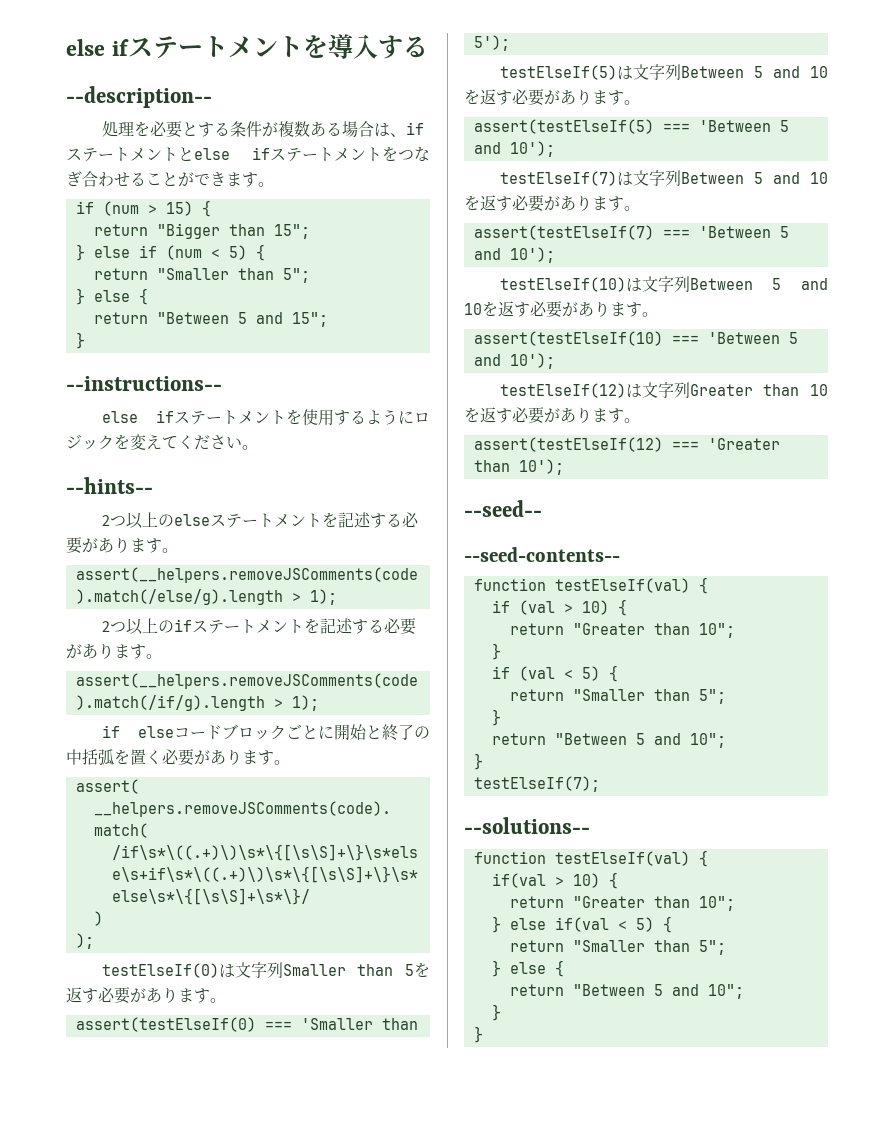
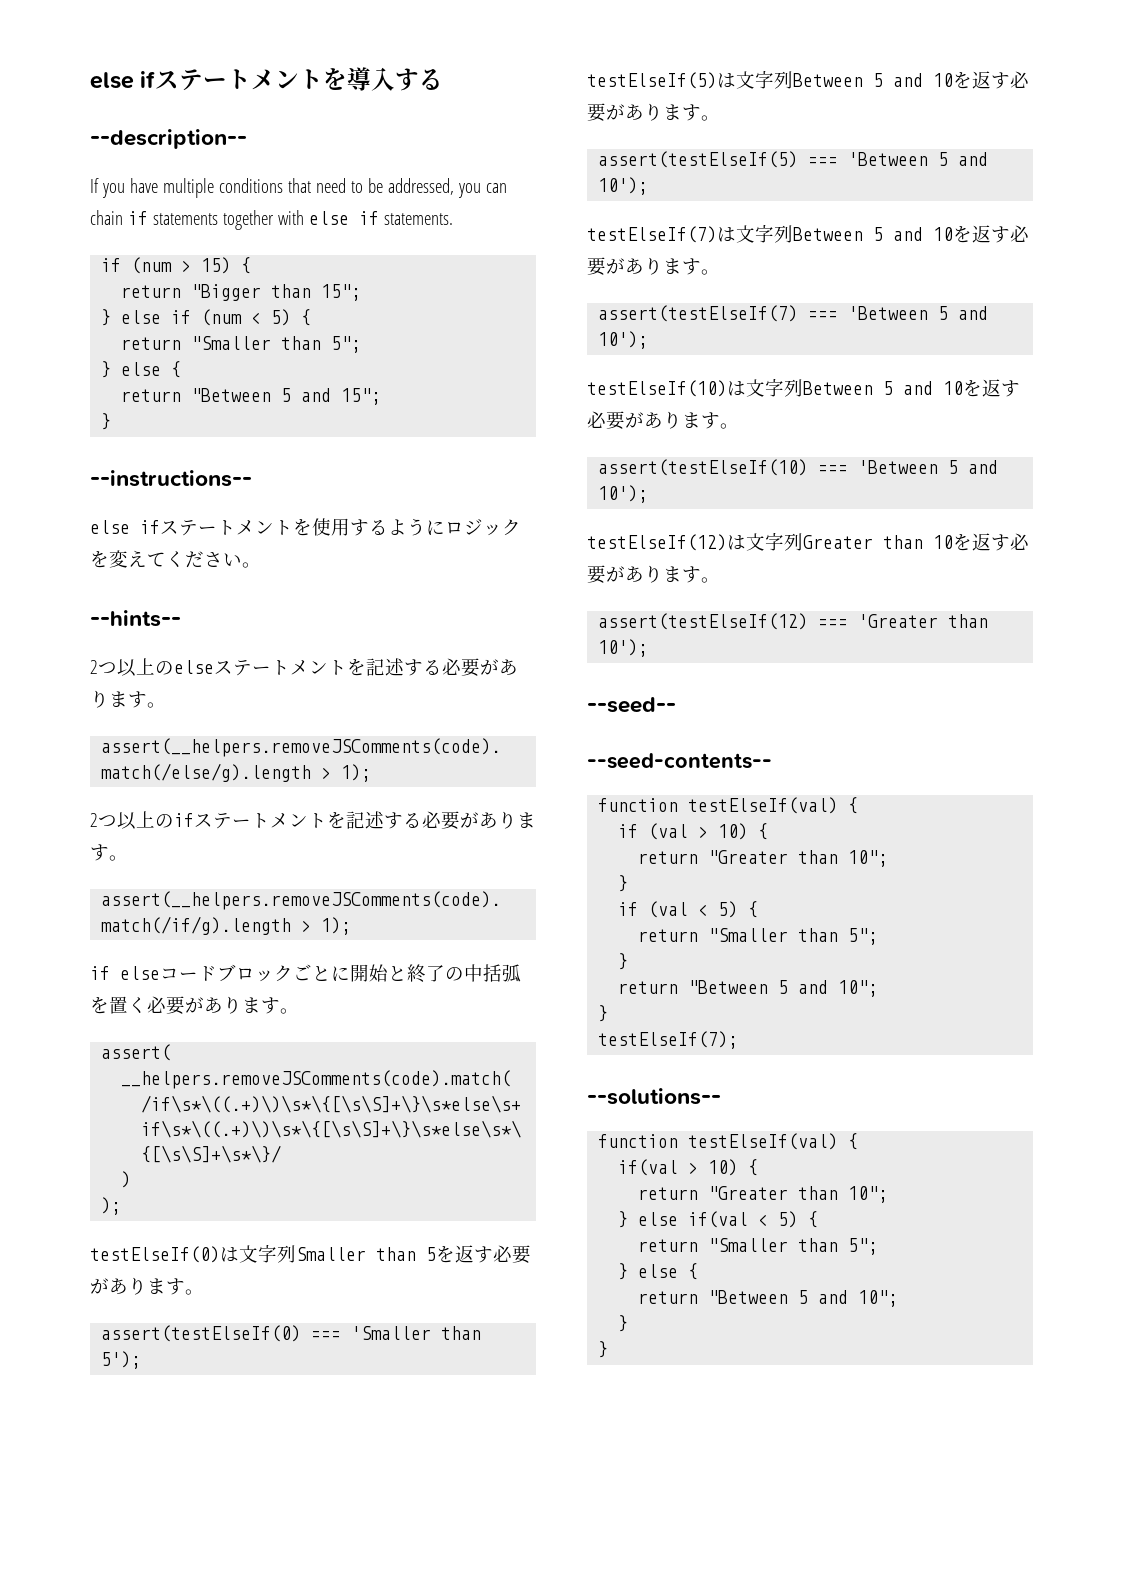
[101,121,424,138] [66,146,430,162] [66,171,274,187] 処理を必要とする条件が複数ある場合は、ifステートメントとelse ifステートメントをつなぎ合わせることができます。 -> [90,178,507,198] [90,210,453,230] If you have multiple conditions that need to be addressed, you can chain if statements together with else if statements.

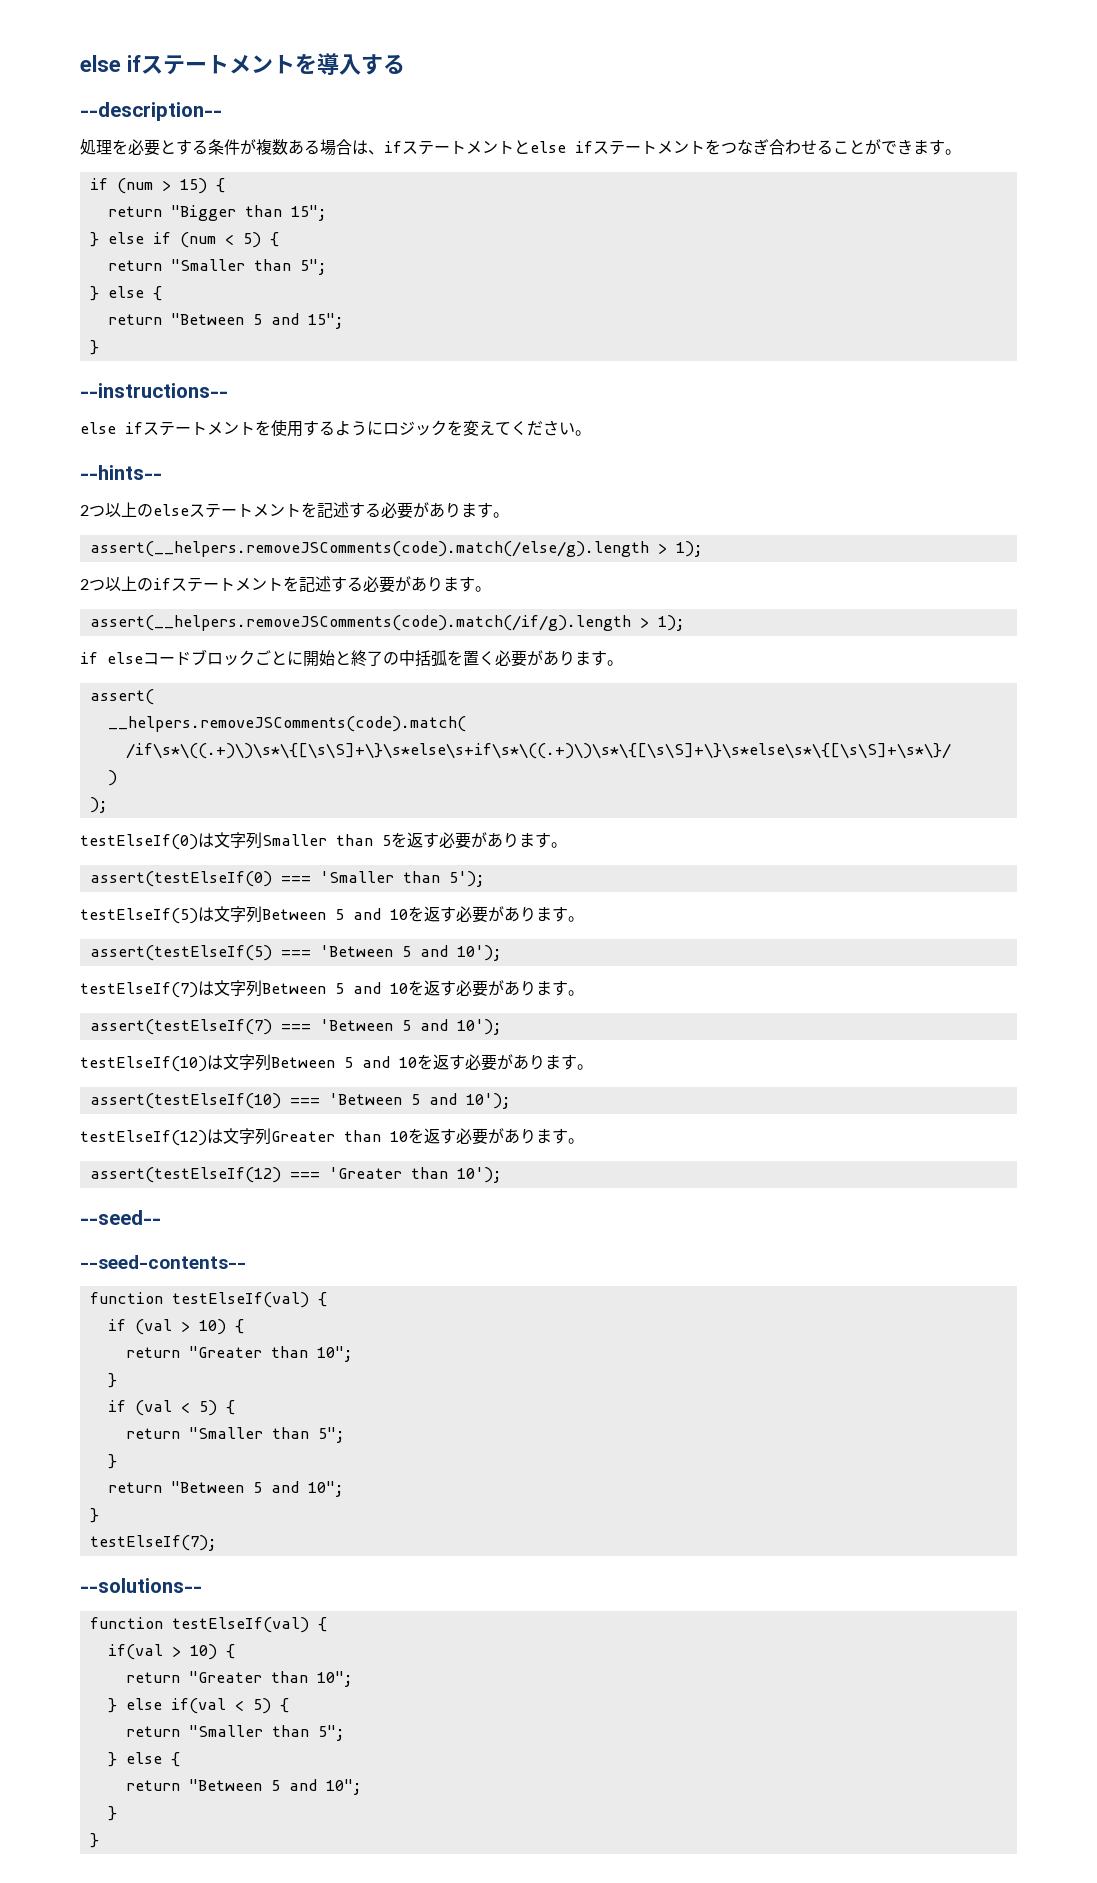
[90,178,507,198] [90,210,453,230] If you have multiple conditions that need to be addressed, you can chain if statements together with else if statements. -> [80,139,961,156] 処理を必要とする条件が複数ある場合は、ifステートメントとelse ifステートメントをつなぎ合わせることができます。

